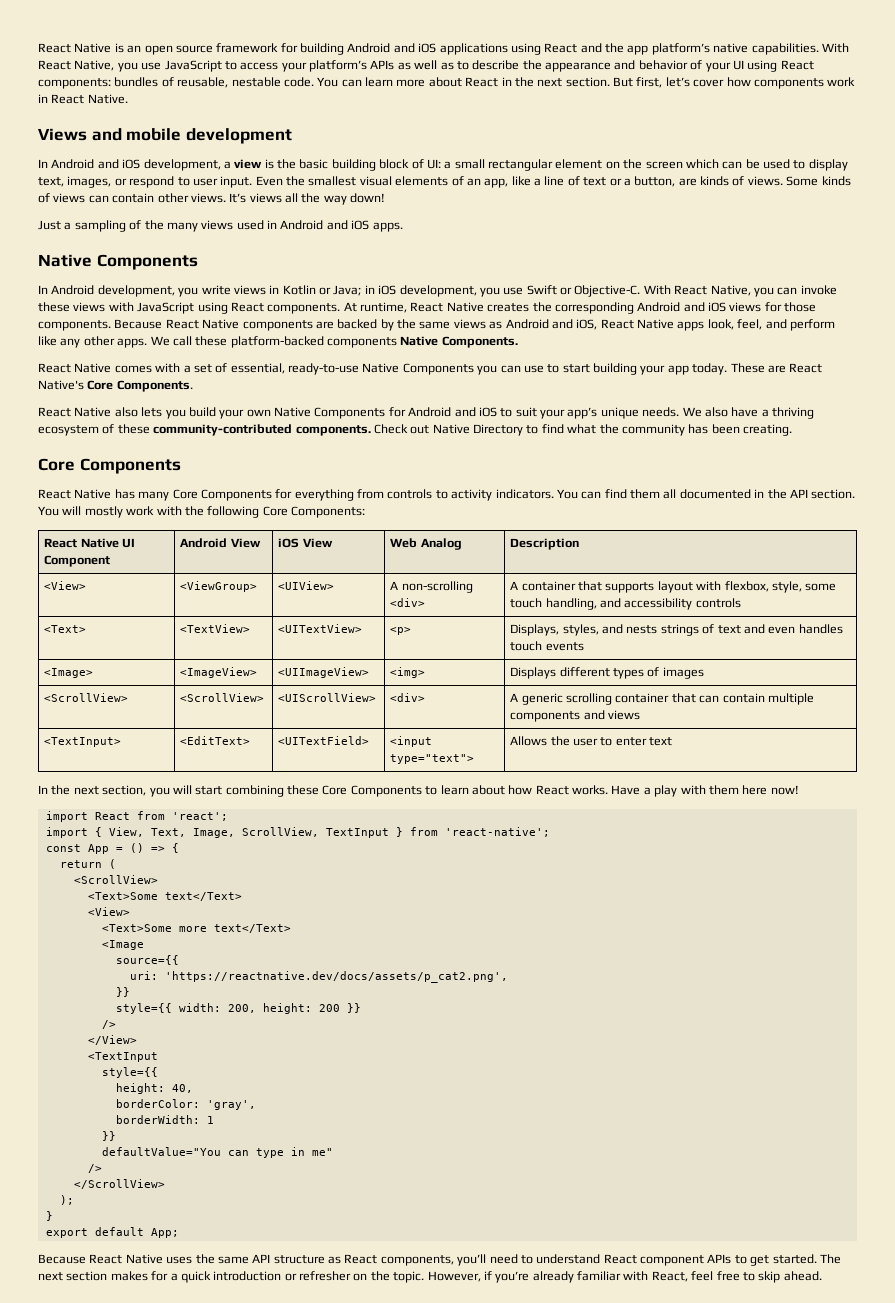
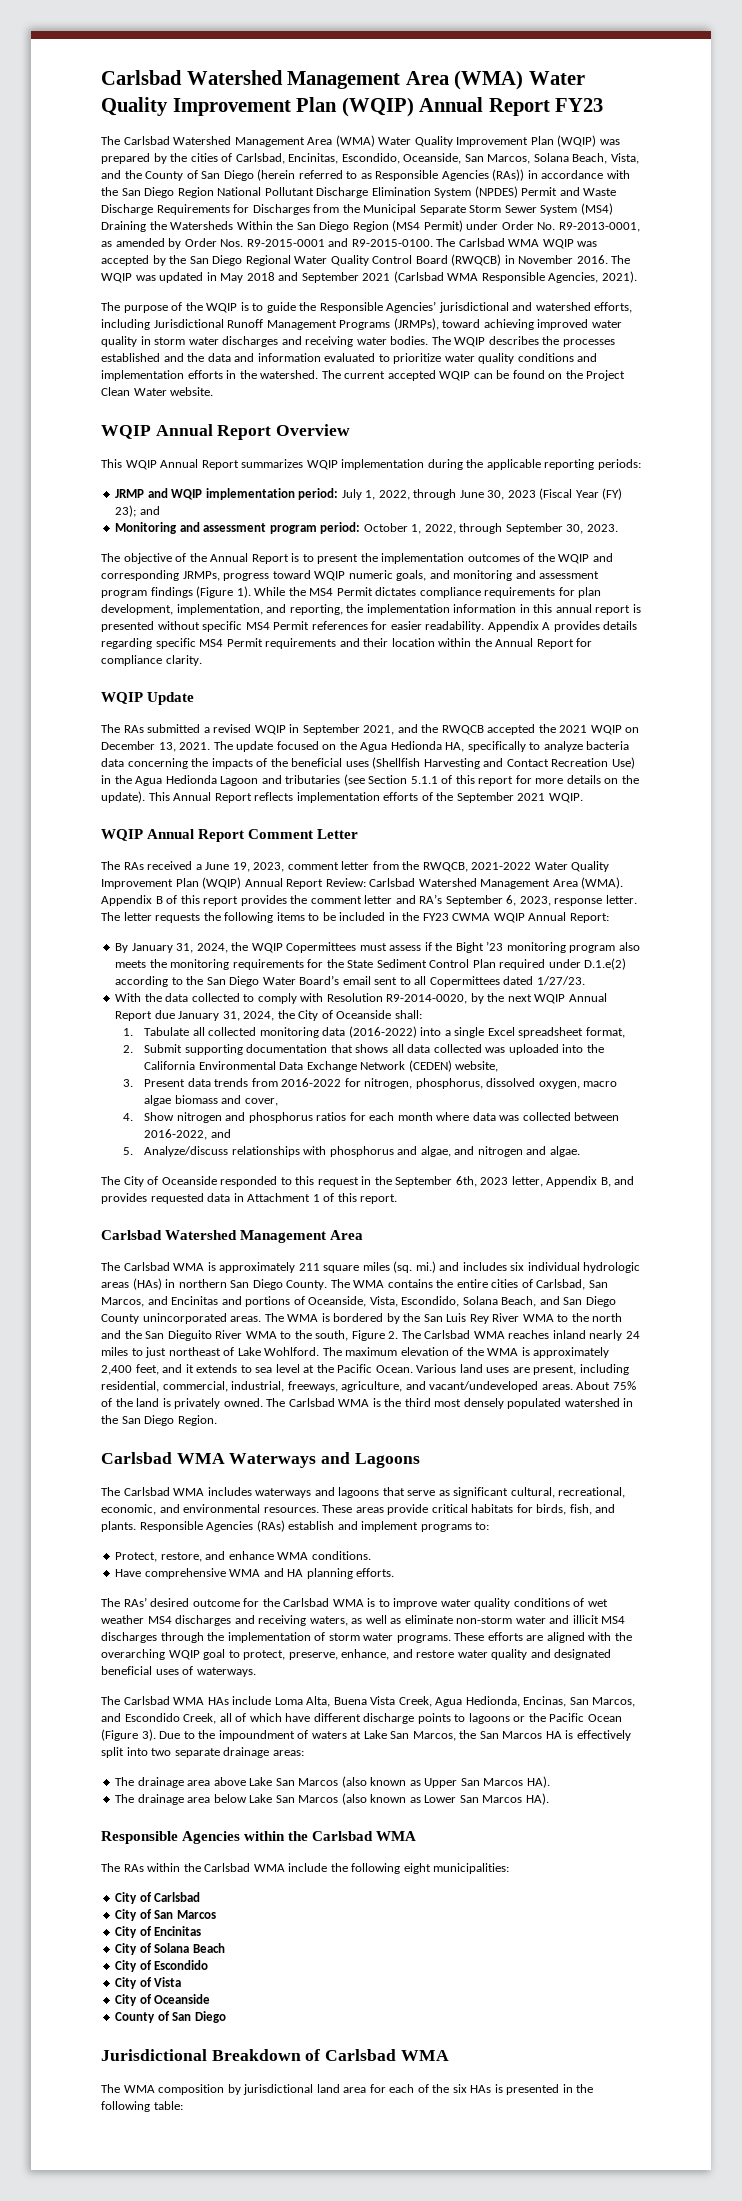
[38,43,849,55] [38,60,814,72] [38,77,856,89] [38,94,128,104] [38,128,292,144] [38,159,848,171] [38,176,851,188] [38,193,386,205] [38,220,403,232] [38,254,198,270] [38,285,837,297] [38,302,817,314] [38,319,835,331] [38,336,518,348] [38,363,823,375] [38,380,193,392] [38,407,814,419] [38,424,792,436] [38,458,181,474] [38,489,856,501] [38,506,365,518] [44,538,136,548] [44,555,111,567] [180,538,261,548] [278,538,333,548] [390,538,462,550] [510,538,580,550] [44,581,87,590] [180,581,258,592] [278,581,335,590] [390,581,473,593] [390,598,426,607] [510,581,837,593] [510,598,741,610] [44,625,87,633] [180,624,251,633] [278,624,363,633] [390,627,412,635] [510,624,843,636] [510,641,584,651] [44,668,94,678] [180,667,258,678] [278,667,370,678] [390,667,426,678] [510,667,704,679] [44,693,129,702] [180,693,265,702] [278,693,377,702] [390,693,426,702] [510,693,814,705] [510,710,641,722] [44,737,122,747] [180,736,251,745] [278,736,370,745] [390,736,433,747] [390,754,475,764] [510,736,673,746] [38,785,799,797] [45,811,228,822] [45,827,550,838] [45,843,179,854] [59,859,116,869] [73,875,158,884] [87,892,242,901] [87,907,130,916] [101,924,291,933] [101,940,144,950] [115,955,179,965] [129,971,508,983] [115,987,130,997] [115,1003,361,1014] [101,1020,116,1029] [87,1035,137,1045] [87,1052,158,1062] [101,1067,158,1078] [115,1083,193,1094] [115,1099,256,1110] [115,1115,214,1124] [101,1131,116,1141] [101,1147,333,1158] [87,1164,102,1173] [73,1179,165,1189] [59,1195,74,1205] [45,1211,53,1221] [45,1227,179,1238] [38,1254,841,1266] [38,1271,822,1283] React Native is an open source framework for building Android and iOS applications using React and the app platform’s native capabilities. With React Native, you use JavaScript to access your platform’s APIs as well as to describe the appearance and behavior of your UI using React components: bundles of reusable, nestable code. You can learn more about React in the next section. But first, let’s cover how components work in React Native. // Views and mobile development // In Android and iOS development, a view is the basic building block of UI: a small rectangular element on the screen which can be used to display text, images, or respond to user input. Even the smallest visual elements of an app, like a line of text or a button, are kinds of views. Some kinds of views can contain other views. It’s views all the way down! // Just a sampling of the many views used in Android and iOS apps. // Native Components // In Android development, you write views in Kotlin or Java; in iOS development, you use Swift or Objective-C. With React Native, you can invoke these views with JavaScript using React components. At runtime, React Native creates the corresponding Android and iOS views for those components. Because React Native components are backed by the same views as Android and iOS, React Native apps look, feel, and perform like any other apps. We call these platform-backed components Native Components. // React Native comes with a set of essential, ready-to-use Native Components you can use to start building your app today. These are React Native's Core Components. // React Native also lets you build your own Native Components for Android and iOS to suit your app’s unique needs. We also have a thriving ecosystem of these community-contributed components. Check out Native Directory to find what the community has been creating. // Core Components // React Native has many Core Components for everything from controls to activity indicators. You can find them all documented in the API section. You will mostly work with the following Core Components: // React Native UI Component | Android View | iOS View | Web Analog | Description // <View> | <ViewGroup> | <UIView> | A non-scrolling <div> | A container that supports layout with flexbox, style, some touch handling, and accessibility controls // <Text> | <TextView> | <UITextView> | <p> | Displays, styles, and nests strings of text and even handles touch events // <Image> | <ImageView> | <UIImageView> | <img> | Displays different types of images // <ScrollView> | <ScrollView> | <UIScrollView> | <div> | A generic scrolling container that can contain multiple components and views // <TextInput> | <EditText> | <UITextField> | <input type="text"> | Allows the user to enter text // In the next section, you will start combining these Core Components to learn about how React works. Have a play with them here now! // import React from 'react'; // import { View, Text, Image, ScrollView, TextInput } from 'react-native'; // const App = () => { // return ( // <ScrollView> // <Text>Some text</Text> // <View> // <Text>Some more text</Text> // <Image // source={{ // uri: 'https://reactnative.dev/docs/assets/p_cat2.png', // }} // style={{ width: 200, height: 200 }} // /> // </View> // <TextInput // style={{ // height: 40, // borderColor: 'gray', // borderWidth: 1 // }} // defaultValue="You can type in me" // /> // </ScrollView> // ); // } // export default App; // Because React Native uses the same API structure as React components, you’ll need to understand React component APIs to get started. The next section makes for a quick introduction or refresher on the topic. However, if you’re already familiar with React, feel free to skip ahead. -> [101,70,585,90] [101,97,604,117] [101,135,620,147] [101,153,639,164] [101,169,630,181] [101,186,617,198] [101,203,613,215] [101,220,640,232] [101,238,598,249] [101,254,631,266] [101,271,637,283] [101,301,633,313] [101,318,622,330] [101,336,615,347] [101,353,598,364] [101,370,626,381] [101,387,214,396] [101,424,351,440] [101,459,641,470] [115,488,623,500] [115,505,160,517] [115,522,618,534] [101,553,613,564] [101,570,600,581] [101,586,602,598] [101,604,641,615] [101,621,638,632] [101,638,593,649] [101,655,202,666] [101,692,195,705] [101,724,640,735] [101,741,630,752] [101,757,635,769] [101,774,639,786] [101,791,583,803] [101,829,359,842] [101,861,610,872] [101,877,624,889] [101,894,637,906] [101,912,609,923] [115,941,640,953] [115,958,627,970] [115,975,585,987] [115,993,607,1004] [115,1010,422,1021] [122,1026,625,1038] [122,1044,604,1055] [144,1060,499,1072] [122,1078,618,1089] [144,1095,278,1106] [122,1112,620,1123] [144,1129,231,1140] [122,1146,580,1157] [101,1176,635,1187] [101,1193,398,1204] [101,1230,364,1243] [101,1261,641,1273] [101,1278,608,1290] [101,1296,616,1307] [101,1313,623,1324] [101,1330,640,1341] [101,1347,610,1358] [101,1364,629,1375] [101,1381,636,1392] [101,1398,634,1409] [101,1415,217,1426] [101,1452,420,1468] [101,1487,626,1498] [101,1504,616,1515] [101,1520,490,1532] [115,1551,371,1562] [115,1568,395,1579] [101,1597,608,1609] [101,1615,626,1626] [101,1632,632,1643] [101,1649,612,1660] [101,1666,256,1677] [101,1696,636,1707] [101,1713,622,1724] [101,1729,631,1741] [101,1747,304,1758] [115,1776,550,1788] [115,1793,549,1805] [101,1831,417,1844] [101,1863,510,1874] [115,1892,201,1904] [115,1909,216,1921] [115,1926,202,1938] [115,1943,225,1955] [115,1960,209,1972] [115,1977,182,1989] [115,1994,211,2006] [115,2011,226,2023] [101,2049,449,2061] [101,2084,594,2095] [101,2101,183,2112] Carlsbad Watershed Management Area (WMA) Water Quality Improvement Plan (WQIP) Annual Report FY23 // The Carlsbad Watershed Management Area (WMA) Water Quality Improvement Plan (WQIP) was prepared by the cities of Carlsbad, Encinitas, Escondido, Oceanside, San Marcos, Solana Beach, Vista, and the County of San Diego (herein referred to as Responsible Agencies (RAs)) in accordance with the San Diego Region National Pollutant Discharge Elimination System (NPDES) Permit and Waste Discharge Requirements for Discharges from the Municipal Separate Storm Sewer System (MS4) Draining the Watersheds Within the San Diego Region (MS4 Permit) under Order No. R9-2013-0001, as amended by Order Nos. R9-2015-0001 and R9-2015-0100. The Carlsbad WMA WQIP was accepted by the San Diego Regional Water Quality Control Board (RWQCB) in November 2016. The WQIP was updated in May 2018 and September 2021 (Carlsbad WMA Responsible Agencies, 2021). // The purpose of the WQIP is to guide the Responsible Agencies’ jurisdictional and watershed efforts, including Jurisdictional Runoff Management Programs (JRMPs), toward achieving improved water quality in storm water discharges and receiving water bodies. The WQIP describes the processes established and the data and information evaluated to prioritize water quality conditions and implementation efforts in the watershed. The current accepted WQIP can be found on the Project Clean Water website. // WQIP Annual Report Overview // This WQIP Annual Report summarizes WQIP implementation during the applicable reporting periods: // JRMP and WQIP implementation period: July 1, 2022, through June 30, 2023 (Fiscal Year (FY) 23); and // Monitoring and assessment program period: October 1, 2022, through September 30, 2023. // The objective of the Annual Report is to present the implementation outcomes of the WQIP and corresponding JRMPs, progress toward WQIP numeric goals, and monitoring and assessment program findings (Figure 1). While the MS4 Permit dictates compliance requirements for plan development, implementation, and reporting, the implementation information in this annual report is presented without specific MS4 Permit references for easier readability. Appendix A provides details regarding specific MS4 Permit requirements and their location within the Annual Report for compliance clarity. // WQIP Update // The RAs submitted a revised WQIP in September 2021, and the RWQCB accepted the 2021 WQIP on December 13, 2021. The update focused on the Agua Hedionda HA, specifically to analyze bacteria data concerning the impacts of the beneficial uses (Shellfish Harvesting and Contact Recreation Use) in the Agua Hedionda Lagoon and tributaries (see Section 5.1.1 of this report for more details on the update). This Annual Report reflects implementation efforts of the September 2021 WQIP. // WQIP Annual Report Comment Letter // The RAs received a June 19, 2023, comment letter from the RWQCB, 2021-2022 Water Quality Improvement Plan (WQIP) Annual Report Review: Carlsbad Watershed Management Area (WMA). Appendix B of this report provides the comment letter and RA’s September 6, 2023, response letter. The letter requests the following items to be included in the FY23 CWMA WQIP Annual Report: // By January 31, 2024, the WQIP Copermittees must assess if the Bight ’23 monitoring program also meets the monitoring requirements for the State Sediment Control Plan required under D.1.e(2) according to the San Diego Water Board’s email sent to all Copermittees dated 1/27/23. // With the data collected to comply with Resolution R9-2014-0020, by the next WQIP Annual Report due January 31, 2024, the City of Oceanside shall: // 1. Tabulate all collected monitoring data (2016-2022) into a single Excel spreadsheet format, // 2. Submit supporting documentation that shows all data collected was uploaded into the California Environmental Data Exchange Network (CEDEN) website, // 3. Present data trends from 2016-2022 for nitrogen, phosphorus, dissolved oxygen, macro algae biomass and cover, // 4. Show nitrogen and phosphorus ratios for each month where data was collected between 2016-2022, and // 5. Analyze/discuss relationships with phosphorus and algae, and nitrogen and algae. // The City of Oceanside responded to this request in the September 6th, 2023 letter, Appendix B, and provides requested data in Attachment 1 of this report. // Carlsbad Watershed Management Area // The Carlsbad WMA is approximately 211 square miles (sq. mi.) and includes six individual hydrologic areas (HAs) in northern San Diego County. The WMA contains the entire cities of Carlsbad, San Marcos, and Encinitas and portions of Oceanside, Vista, Escondido, Solana Beach, and San Diego County unincorporated areas. The WMA is bordered by the San Luis Rey River WMA to the north and the San Dieguito River WMA to the south, Figure 2. The Carlsbad WMA reaches inland nearly 24 miles to just northeast of Lake Wohlford. The maximum elevation of the WMA is approximately 2,400 feet, and it extends to sea level at the Pacific Ocean. Various land uses are present, including residential, commercial, industrial, freeways, agriculture, and vacant/undeveloped areas. About 75% of the land is privately owned. The Carlsbad WMA is the third most densely populated watershed in the San Diego Region. // Carlsbad WMA Waterways and Lagoons // The Carlsbad WMA includes waterways and lagoons that serve as significant cultural, recreational, economic, and environmental resources. These areas provide critical habitats for birds, fish, and plants. Responsible Agencies (RAs) establish and implement programs to: // Protect, restore, and enhance WMA conditions. // Have comprehensive WMA and HA planning efforts. // The RAs’ desired outcome for the Carlsbad WMA is to improve water quality conditions of wet weather MS4 discharges and receiving waters, as well as eliminate non-storm water and illicit MS4 discharges through the implementation of storm water programs. These efforts are aligned with the overarching WQIP goal to protect, preserve, enhance, and restore water quality and designated beneficial uses of waterways. // The Carlsbad WMA HAs include Loma Alta, Buena Vista Creek, Agua Hedionda, Encinas, San Marcos, and Escondido Creek, all of which have different discharge points to lagoons or the Pacific Ocean (Figure 3). Due to the impoundment of waters at Lake San Marcos, the San Marcos HA is effectively split into two separate drainage areas: // The drainage area above Lake San Marcos (also known as Upper San Marcos HA). // The drainage area below Lake San Marcos (also known as Lower San Marcos HA). // Responsible Agencies within the Carlsbad WMA // The RAs within the Carlsbad WMA include the following eight municipalities: // City of Carlsbad // City of San Marcos // City of Encinitas // City of Solana Beach // City of Escondido // City of Vista // City of Oceanside // County of San Diego // Jurisdictional Breakdown of Carlsbad WMA // The WMA composition by jurisdictional land area for each of the six HAs is presented in the following table:

